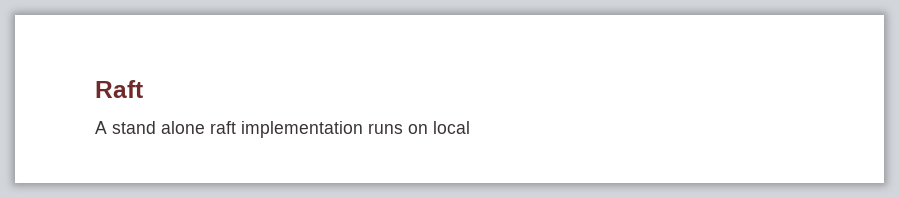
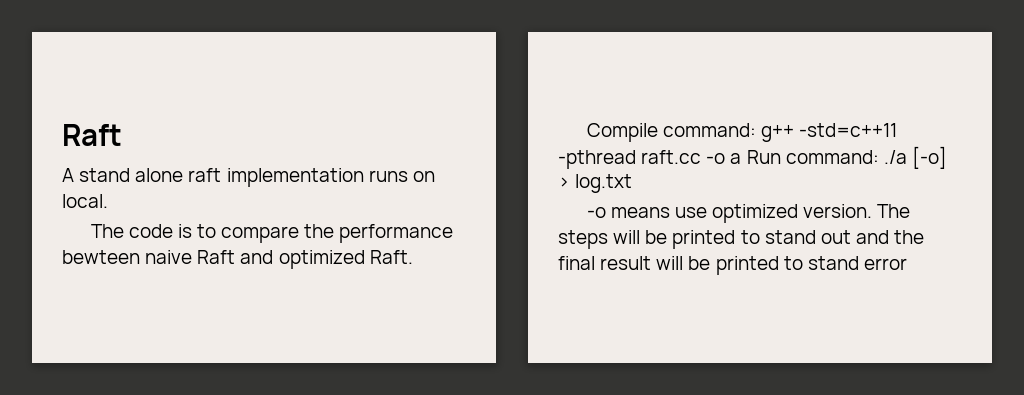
[433,121,470,134] local -> [62,194,108,208] [90,224,454,243] [62,250,413,269] [586,123,898,142] [558,146,947,169] [558,174,633,193] [586,204,911,223] [558,230,925,249] [558,256,907,275] local. // The code is to compare the performance bewteen naive Raft and optimized Raft. // Compile command: g++ -std=c++11 -pthread raft.cc -o a Run command: ./a [-o] > log.txt // -o means use optimized version. The steps will be printed to stand out and the final result will be printed to stand error

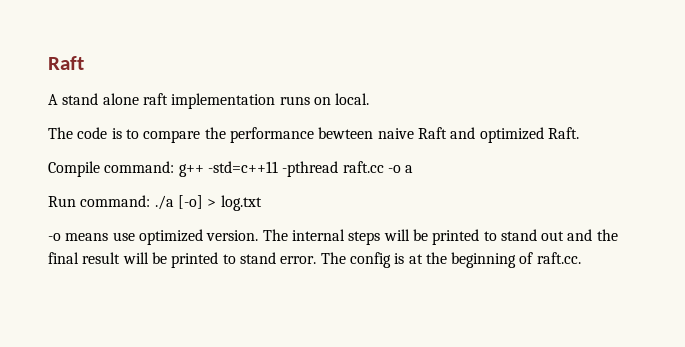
(742, 158) none -> (414, 169) //
(911, 211) none -> [291,229,345,241] internal
[863,258,907,270] error -> [280,252,581,268] error. The config is at the beginning of raft.cc.

